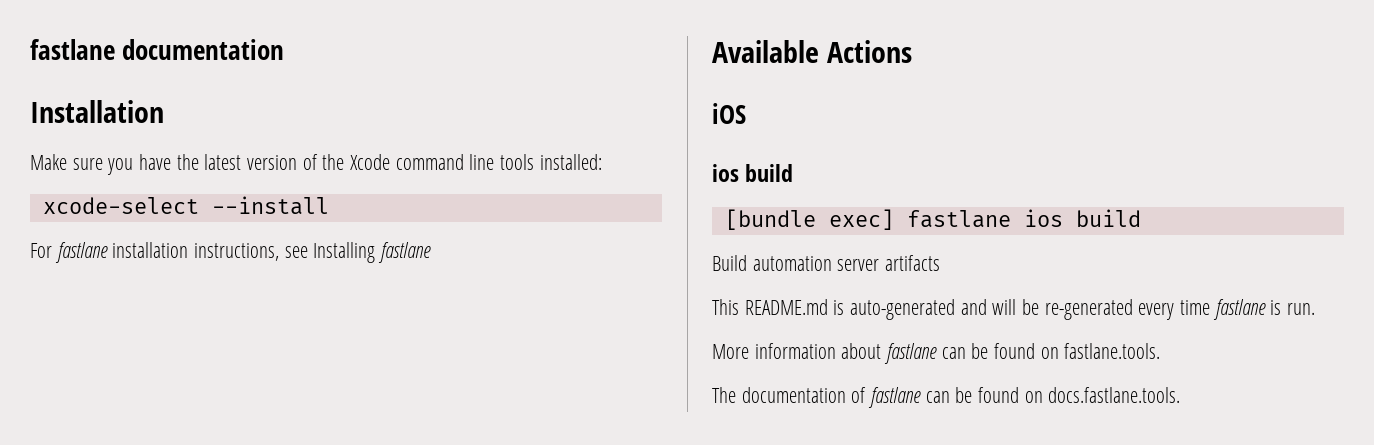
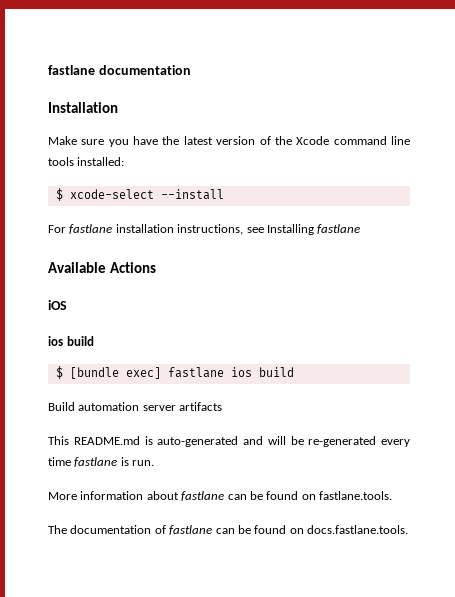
(602, 162) none -> [55,188,63,201] $
(794, 173) none -> [55,366,63,379] $

